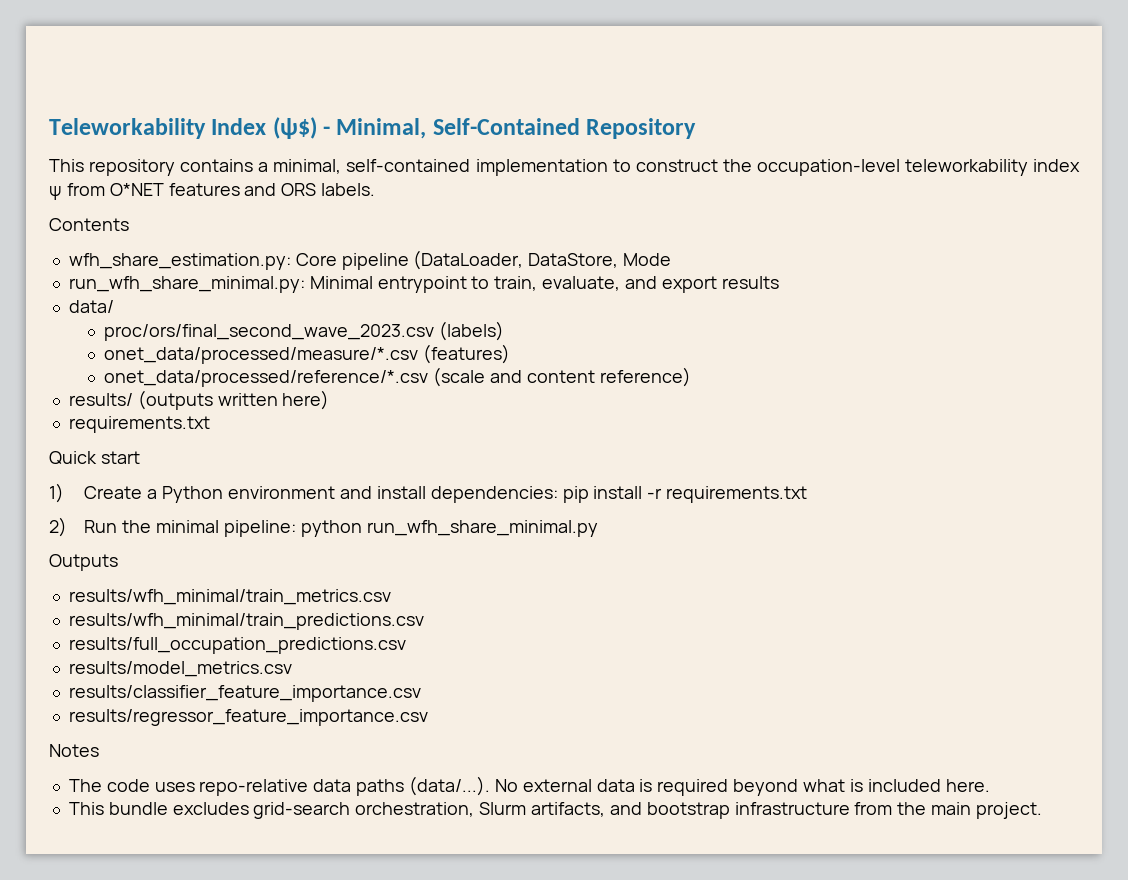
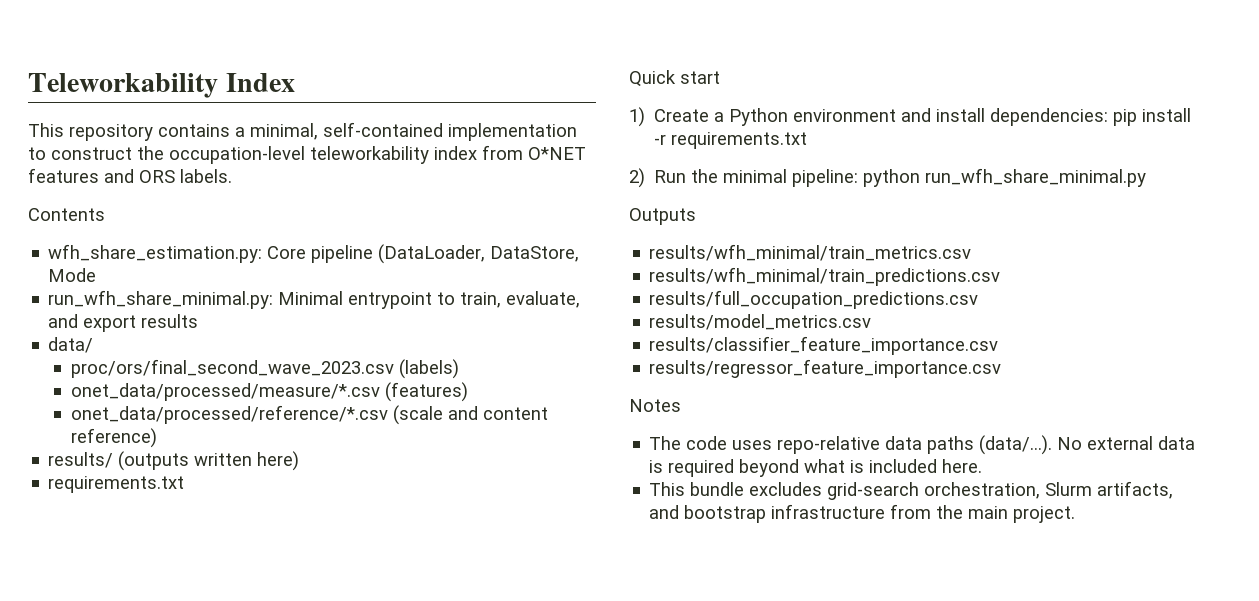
[272,117,697,139] (ψ$) - Minimal, Self-Contained Repository -> (295, 82) none
[49,186,62,200] ψ -> (477, 153) none

